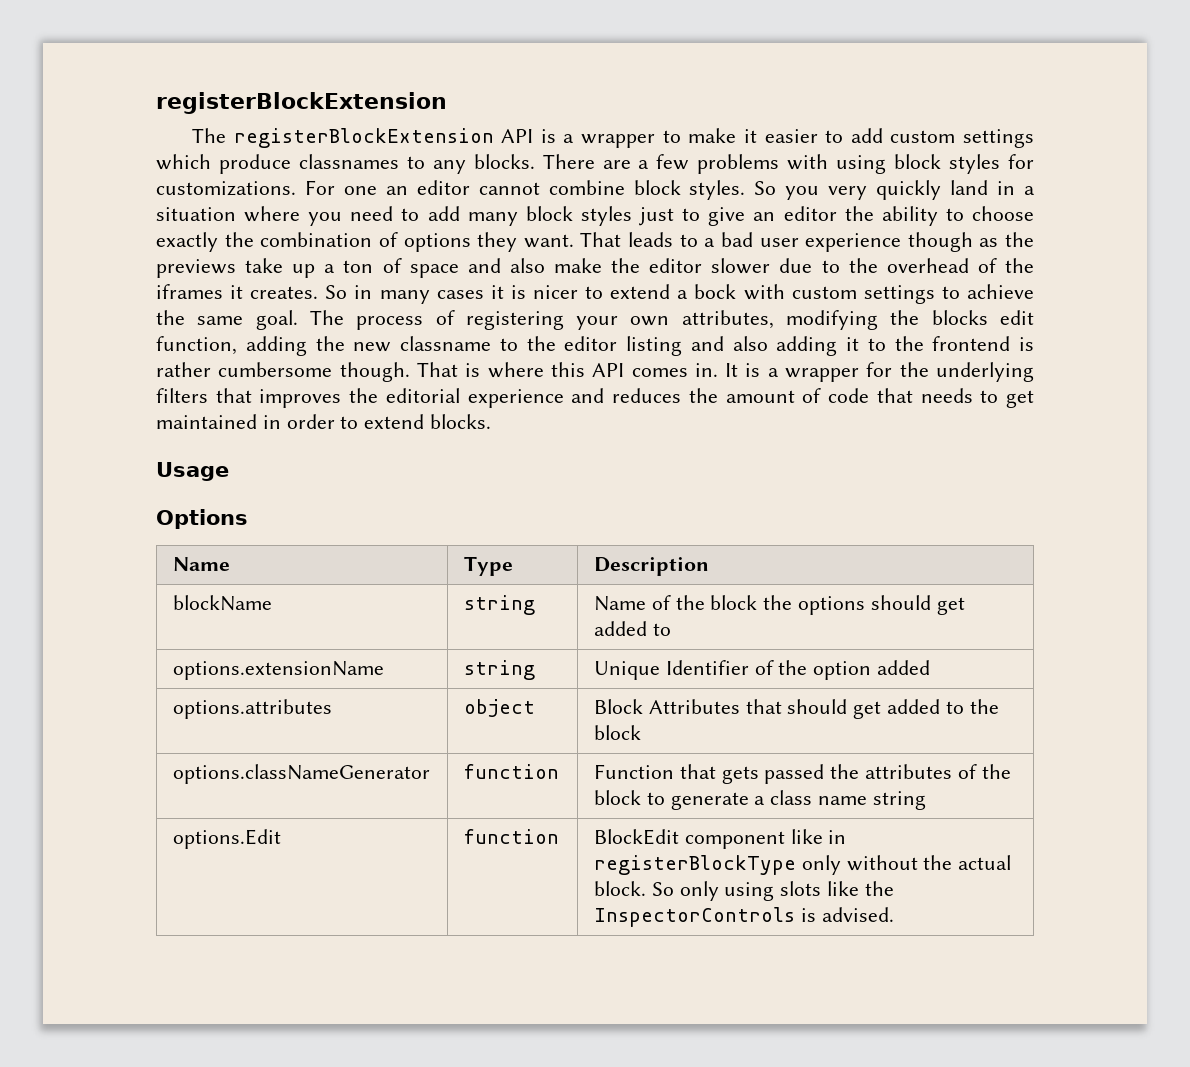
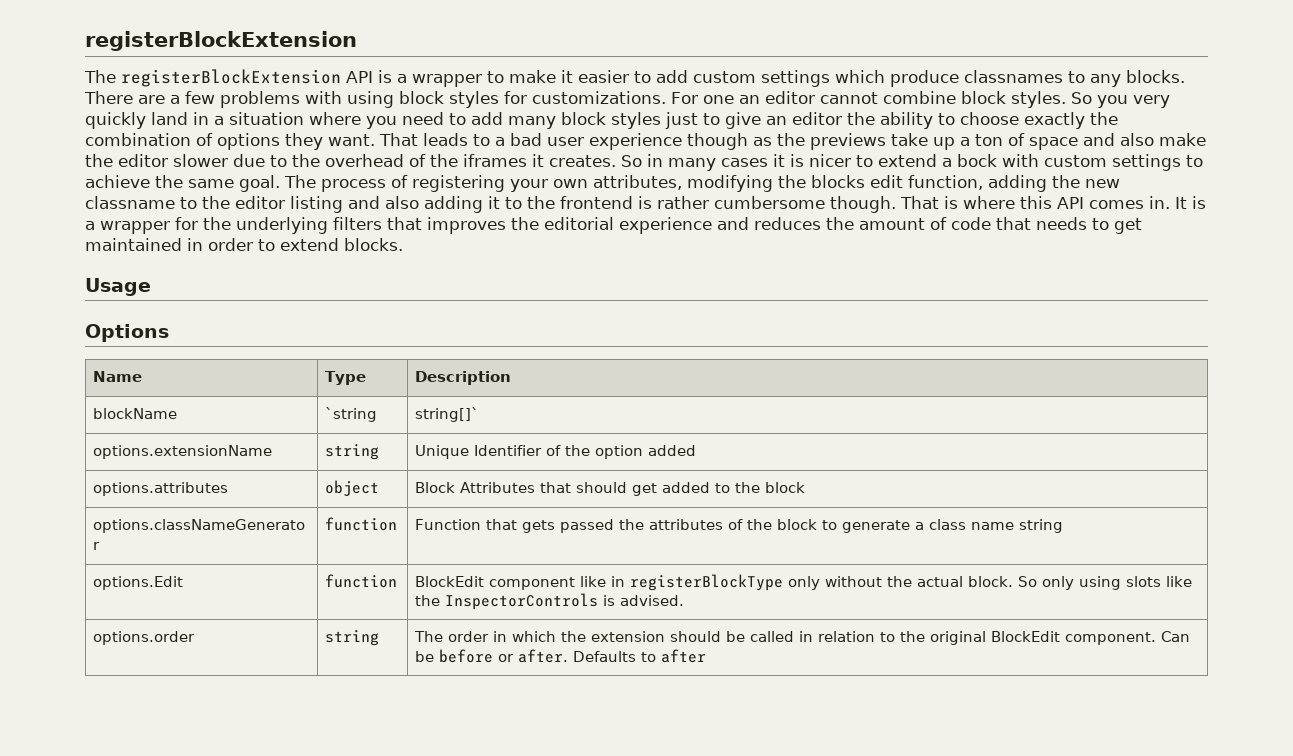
[463,595,535,615] [593,595,965,615] [593,621,671,636] string | Name of the block the options should get added to -> [325,407,378,422] [415,407,480,422] `string | string[]`
(894, 914) none -> [93,631,196,645] [325,630,380,646] [414,631,1191,645] [415,649,707,663] // options.order | string | The order in which the extension should be called in relation to the original BlockEdit component. Can be before or after. Defaults to after

